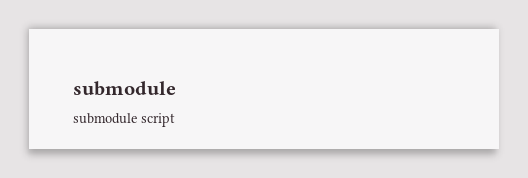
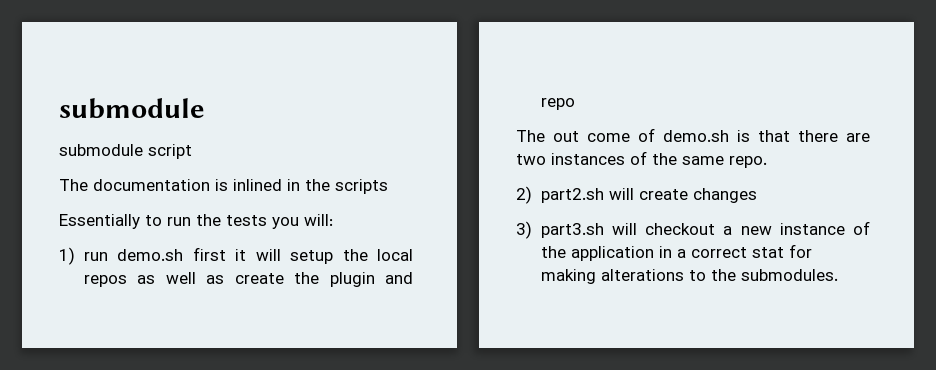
(175, 120) none -> [59,179,388,194] [59,214,333,229] [59,247,413,265] [83,272,413,287] [540,98,575,110] [516,128,870,142] [516,151,767,168] [516,186,757,204] [516,221,870,239] [540,244,812,261] [540,269,838,284] // The documentation is inlined in the scripts // Essentially to run the tests you will: // 1) run demo.sh first it will setup the local repos as well as create the plugin and repo // The out come of demo.sh is that there are two instances of the same repo. // 2) part2.sh will create changes // 3) part3.sh will checkout a new instance of the application in a correct stat for making alterations to the submodules.

